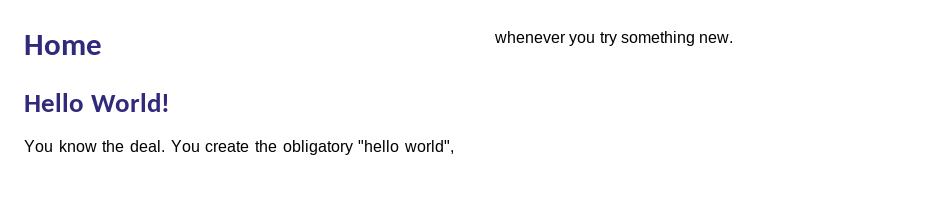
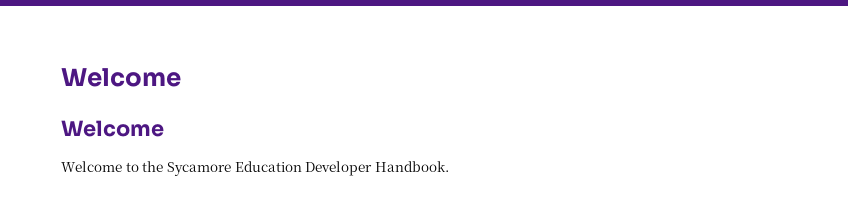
[24,35,102,55] [24,93,171,112] [24,140,454,155] [494,31,734,46] Home // Hello World! // You know the deal. You create the obligatory "hello world", whenever you try something new. -> [61,68,181,87] [61,120,164,137] [61,161,449,176] Welcome // Welcome // Welcome to the Sycamore Education Developer Handbook.

